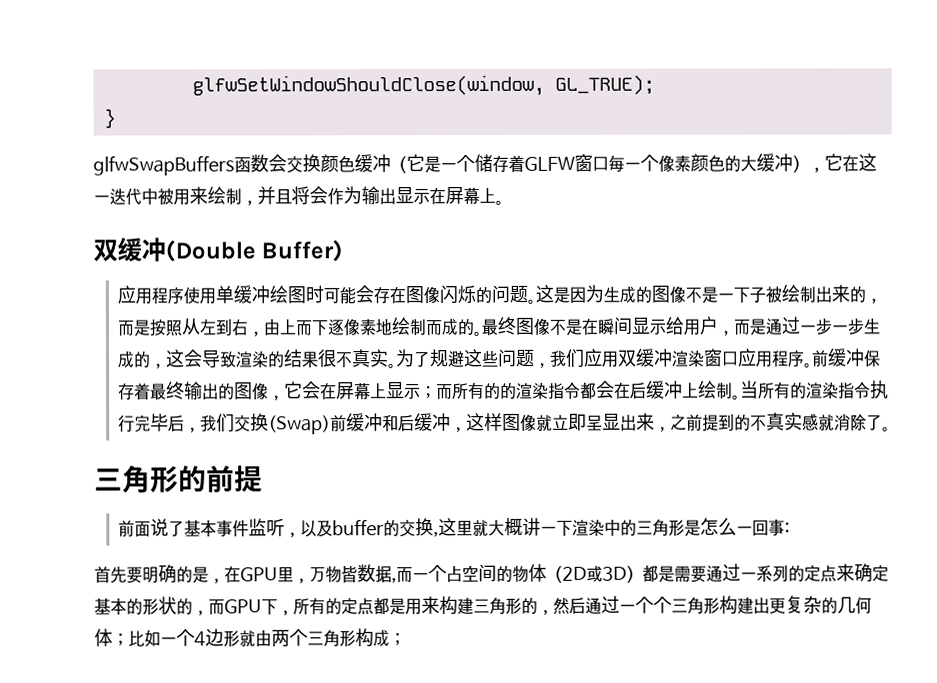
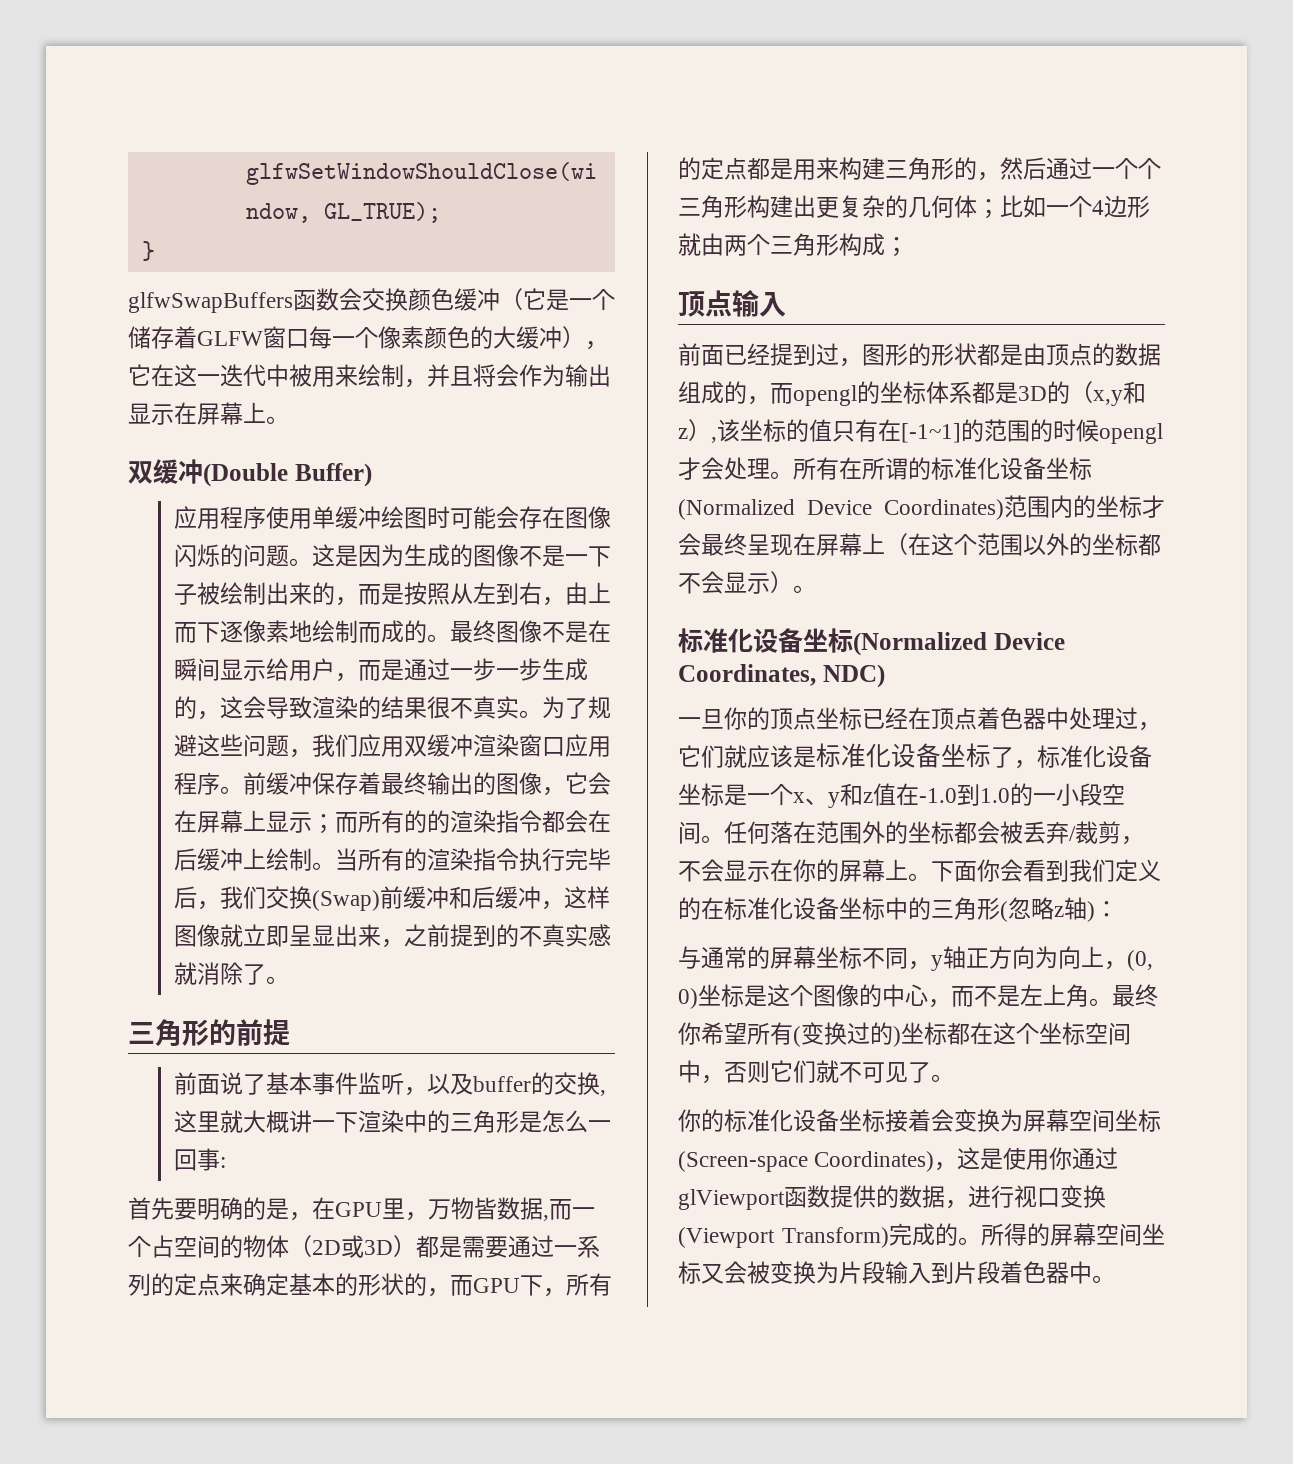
(406, 639) none -> [678,290,786,317] [678,343,1161,367] [678,381,1146,406] [678,419,1163,444] [678,457,1092,480] [678,495,1165,520] [678,533,1161,556] [678,571,816,594] [678,628,1065,656] [678,664,885,688] [678,707,1161,731] [678,743,1152,769] [678,783,1125,808] [678,821,1144,845] [678,859,1161,882] [678,897,1118,922] [678,946,1153,971] [678,984,1158,1009] [678,1022,1131,1047] [678,1060,954,1084] [678,1109,1161,1132] [678,1147,1119,1172] [678,1185,1106,1210] [678,1223,1165,1248] [678,1261,1115,1284] // 顶点输入 // 前面已经提到过，图形的形状都是由顶点的数据组成的，而opengl的坐标体系都是3D的（x,y和z）,该坐标的值只有在[-1~1]的范围的时候opengl才会处理。所有在所谓的标准化设备坐标(Normalized Device Coordinates)范围内的坐标才会最终呈现在屏幕上（在这个范围以外的坐标都不会显示）。 // 标准化设备坐标(Normalized Device Coordinates, NDC) // 一旦你的顶点坐标已经在顶点着色器中处理过，它们就应该是标准化设备坐标了，标准化设备坐标是一个x、y和z值在-1.0到1.0的一小段空间。任何落在范围外的坐标都会被丢弃/裁剪，不会显示在你的屏幕上。下面你会看到我们定义的在标准化设备坐标中的三角形(忽略z轴)： // 与通常的屏幕坐标不同，y轴正方向为向上，(0, 0)坐标是这个图像的中心，而不是左上角。最终你希望所有(变换过的)坐标都在这个坐标空间中，否则它们就不可见了。 // 你的标准化设备坐标接着会变换为屏幕空间坐标(Screen-space Coordinates)，这是使用你通过glViewport函数提供的数据，进行视口变换(Viewport Transform)完成的。所得的屏幕空间坐标又会被变换为片段输入到片段着色器中。

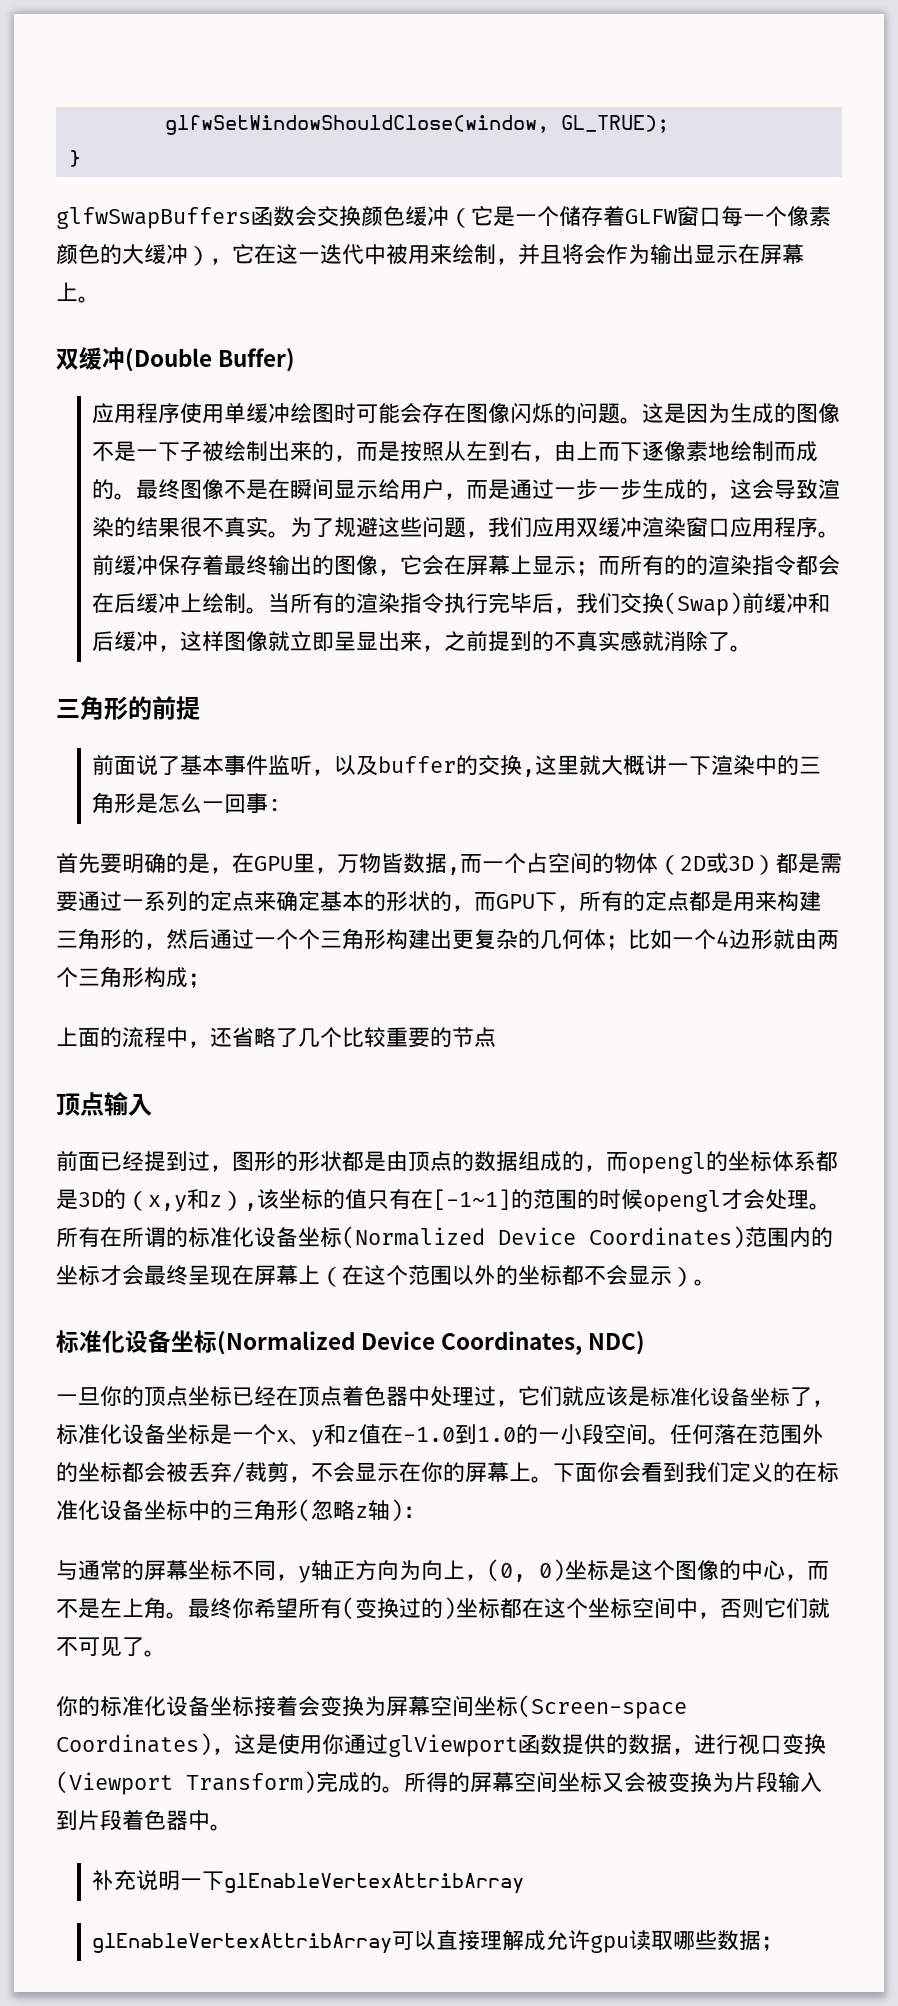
(908, 247) none -> [56,1027,496,1048] // 上面的流程中，还省略了几个比较重要的节点
(1115, 1279) none -> [92,1870,525,1894] [92,1930,784,1954] // 补充说明一下glEnableVertexAttribArray // glEnableVertexAttribArray可以直接理解成允许gpu读取哪些数据；

